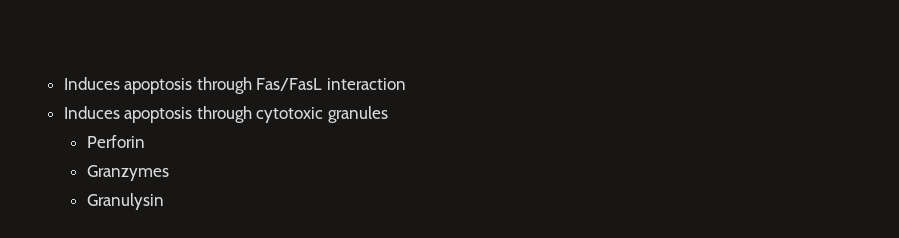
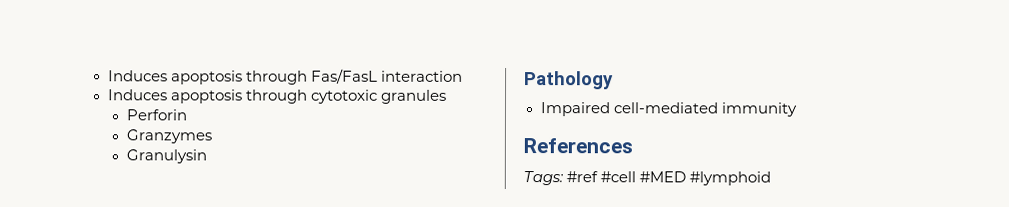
(164, 201) none -> [524,71,614,90] [539,102,798,117] [523,138,633,154] [523,171,772,186] // Pathology // Impaired cell-mediated immunity // References // Tags: #ref #cell #MED #lymphoid

